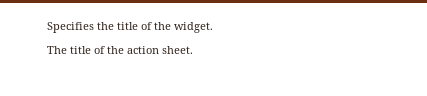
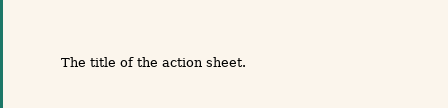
[47,22,213,33] Specifies the title of the widget. // -> (61, 62) none

